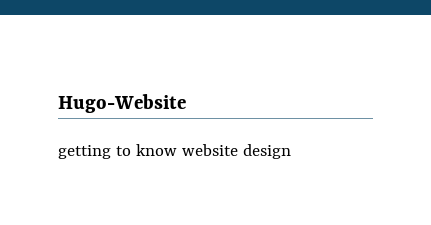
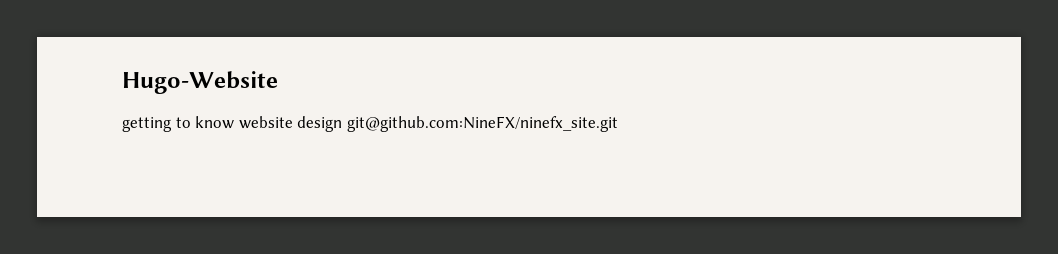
(291, 151) none -> [346,116,618,132] git@github.com:NineFX/ninefx_site.git

